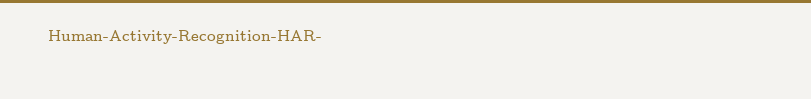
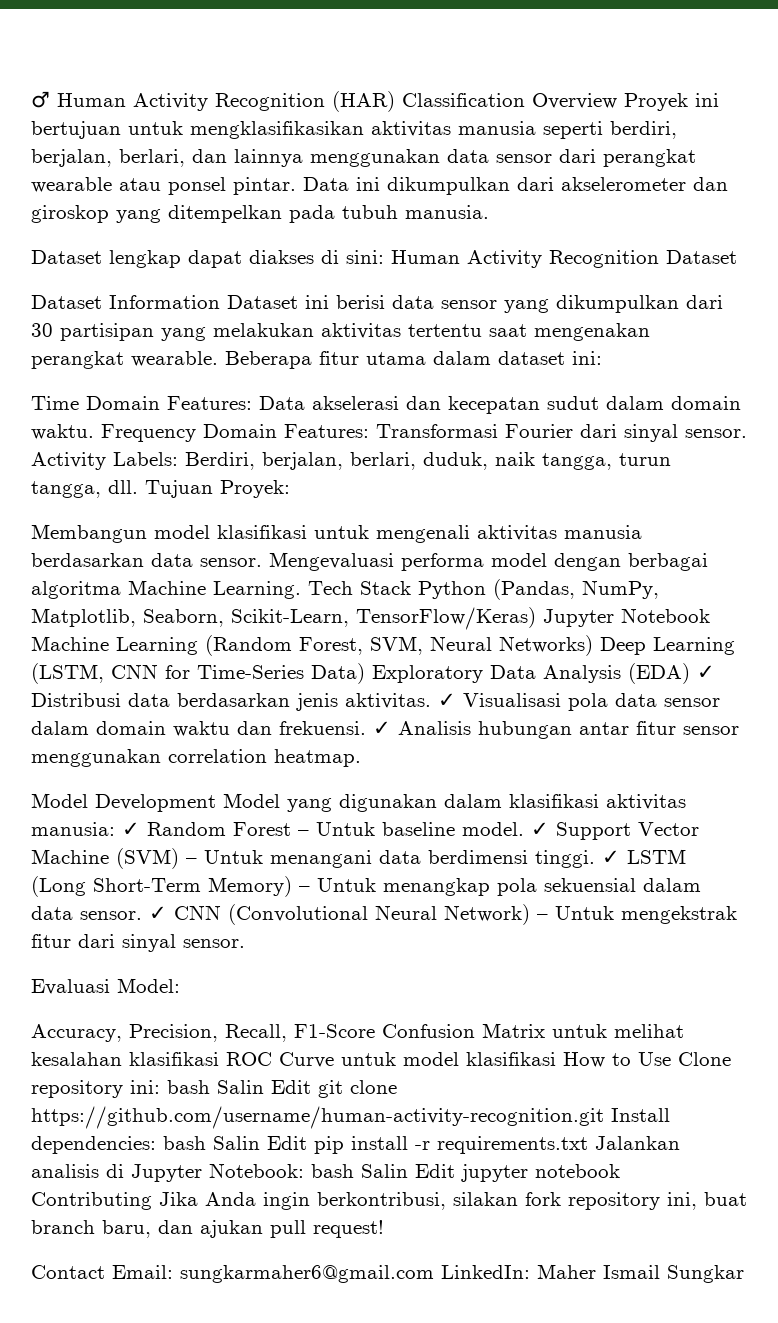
[48,30,322,44] Human-Activity-Recognition-HAR- -> [31,91,719,112] [31,121,677,139] [31,149,696,167] [31,177,728,195] [31,205,489,223] [31,250,737,268] [31,295,723,313] [31,323,650,341] [31,351,602,369] [31,396,741,414] [31,424,747,442] [31,452,671,470] [31,480,290,498] [31,524,642,543] [31,552,708,571] [31,579,659,600] [31,607,710,630] [31,635,735,656] [31,663,715,684] [31,693,720,711] [31,721,739,739] [31,749,361,767] [31,793,686,812] [31,822,699,840] [31,848,686,869] [31,876,701,897] [31,904,737,925] [31,934,245,952] [31,978,180,995] [31,1023,684,1042] [31,1052,731,1068] [31,1080,397,1098] [31,1106,670,1129] [31,1136,680,1154] [31,1163,620,1182] [31,1192,747,1210] [31,1220,384,1238] [31,1264,744,1283] ♂ Human Activity Recognition (HAR) Classification Overview Proyek ini bertujuan untuk mengklasifikasikan aktivitas manusia seperti berdiri, berjalan, berlari, dan lainnya menggunakan data sensor dari perangkat wearable atau ponsel pintar. Data ini dikumpulkan dari akselerometer dan giroskop yang ditempelkan pada tubuh manusia. // Dataset lengkap dapat diakses di sini: Human Activity Recognition Dataset // Dataset Information Dataset ini berisi data sensor yang dikumpulkan dari 30 partisipan yang melakukan aktivitas tertentu saat mengenakan perangkat wearable. Beberapa fitur utama dalam dataset ini: // Time Domain Features: Data akselerasi dan kecepatan sudut dalam domain waktu. Frequency Domain Features: Transformasi Fourier dari sinyal sensor. Activity Labels: Berdiri, berjalan, berlari, duduk, naik tangga, turun tangga, dll. Tujuan Proyek: // Membangun model klasifikasi untuk mengenali aktivitas manusia berdasarkan data sensor. Mengevaluasi performa model dengan berbagai algoritma Machine Learning. Tech Stack Python (Pandas, NumPy, Matplotlib, Seaborn, Scikit-Learn, TensorFlow/Keras) Jupyter Notebook Machine Learning (Random Forest, SVM, Neural Networks) Deep Learning (LSTM, CNN for Time-Series Data) Exploratory Data Analysis (EDA) ✓ Distribusi data berdasarkan jenis aktivitas. ✓ Visualisasi pola data sensor dalam domain waktu dan frekuensi. ✓ Analisis hubungan antar fitur sensor menggunakan correlation heatmap. // Model Development Model yang digunakan dalam klasifikasi aktivitas manusia: ✓ Random Forest – Untuk baseline model. ✓ Support Vector Machine (SVM) – Untuk menangani data berdimensi tinggi. ✓ LSTM (Long Short-Term Memory) – Untuk menangkap pola sekuensial dalam data sensor. ✓ CNN (Convolutional Neural Network) – Untuk mengekstrak fitur dari sinyal sensor. // Evaluasi Model: // Accuracy, Precision, Recall, F1-Score Confusion Matrix untuk melihat kesalahan klasifikasi ROC Curve untuk model klasifikasi How to Use Clone repository ini: bash Salin Edit git clone https://github.com/username/human-activity-recognition.git Install dependencies: bash Salin Edit pip install -r requirements.txt Jalankan analisis di Jupyter Notebook: bash Salin Edit jupyter notebook Contributing Jika Anda ingin berkontribusi, silakan fork repository ini, buat branch baru, dan ajukan pull request! // Contact Email: sungkarmaher6@gmail.com LinkedIn: Maher Ismail Sungkar

